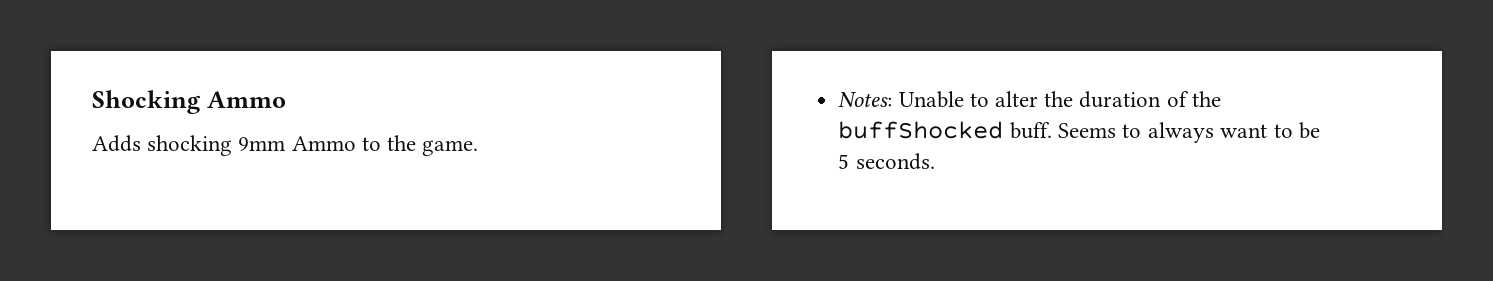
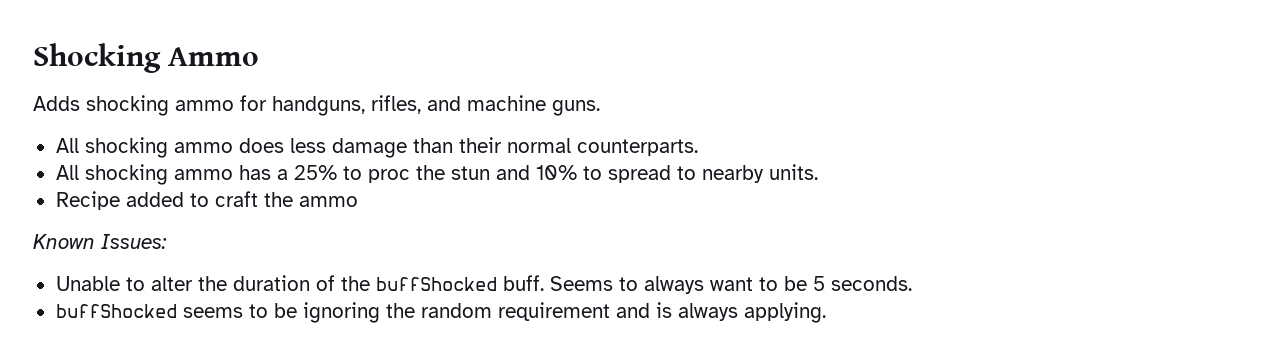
[238,135,479,156] [838,92,893,107] 9mm Ammo to the game. // Notes: -> [175,95,600,116] [55,137,698,158] [55,164,818,185] [55,191,358,210] [33,234,167,249] ammo for handguns, rifles, and machine guns. // All shocking ammo does less damage than their normal counterparts. // All shocking ammo has a 25% to proc the stun and 10% to spread to nearby units. // Recipe added to craft the ammo // Known Issues: //
(935, 161) none -> [55,302,826,323] // buffShocked seems to be ignoring the random requirement and is always applying.

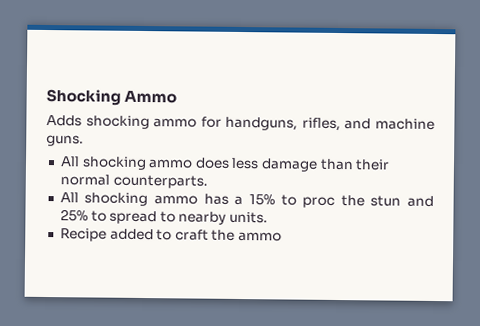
[293,165,337,180] 25% -> [248,194,275,206] 15%
[535,165,577,180] 10% -> [59,209,88,222] 25%
[33,234,167,249] [55,275,912,294] [55,302,826,323] // Known Issues: // Unable to alter the duration of the buffShocked buff. Seems to always want to be 5 seconds. // buffShocked seems to be ignoring the random requirement and is always applying. -> (283, 236) none

